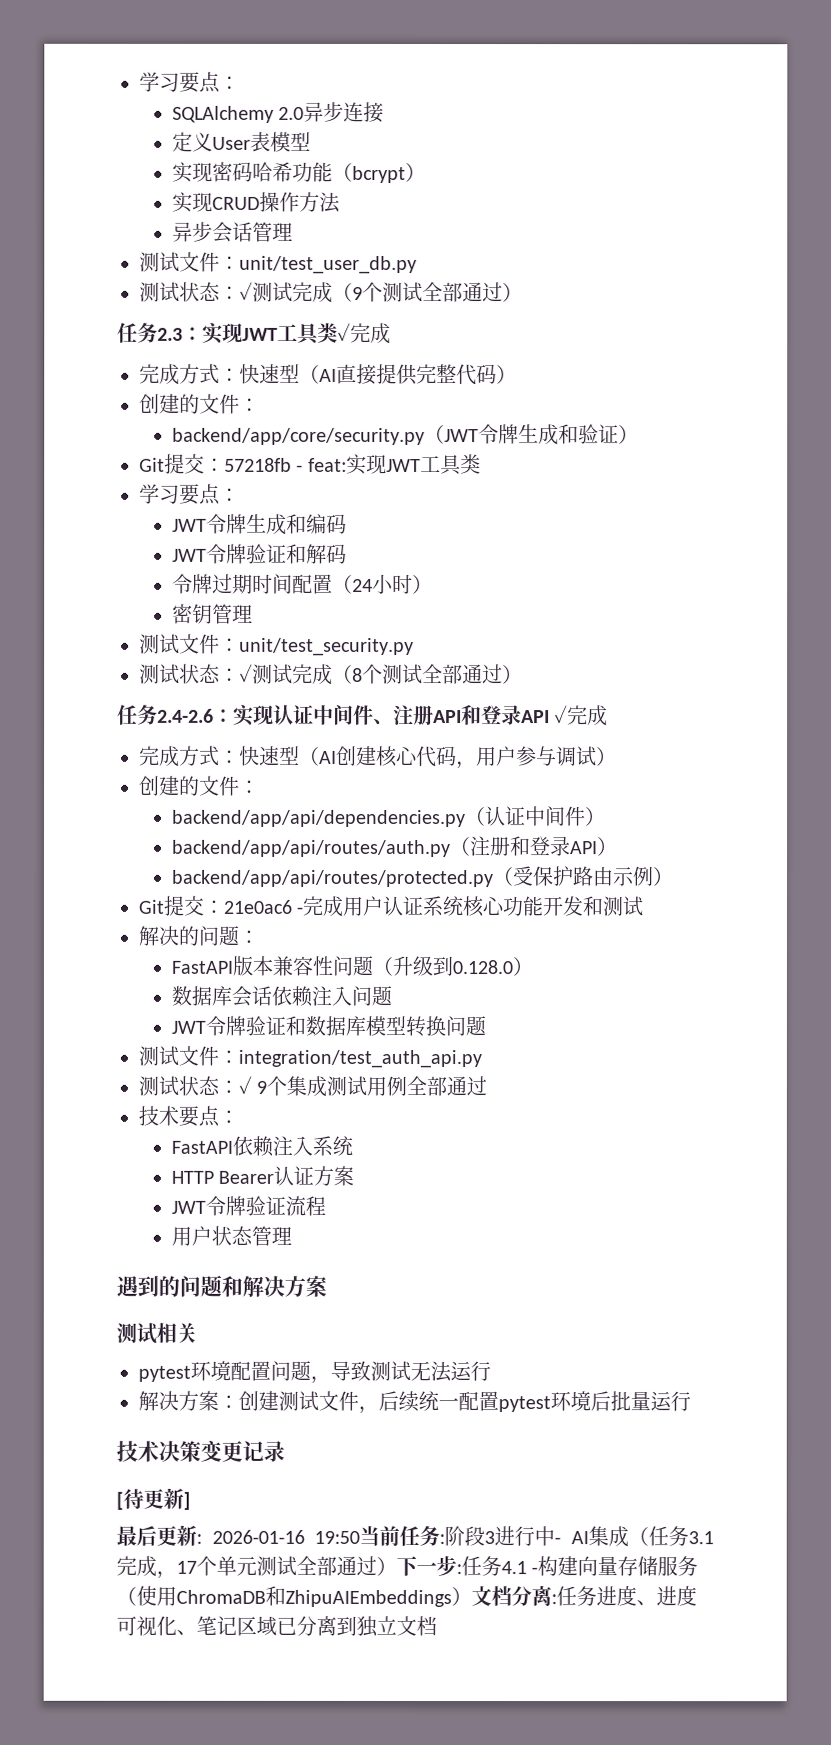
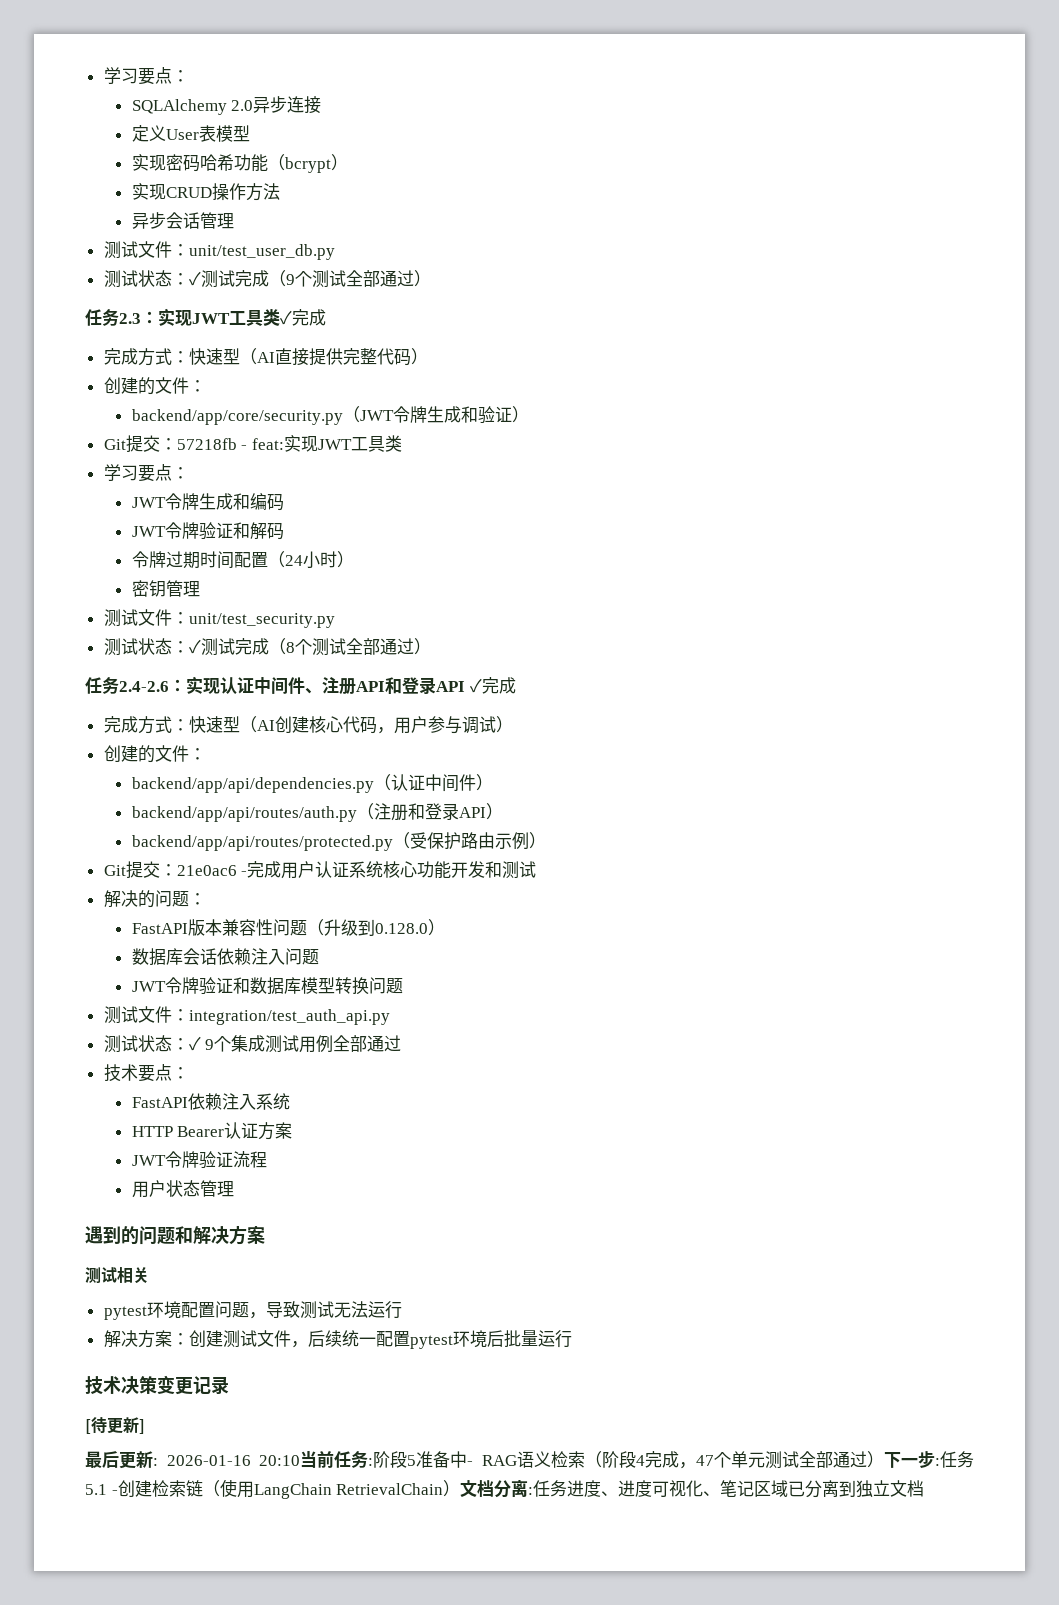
[314,1530,361,1544] 19:50 -> [259,1455,301,1466] 20:10
[484,1526,714,1548] [116,1555,197,1579] 3进行中- AI集成（任务3.1完成，17 -> [407,1451,714,1469] 5准备中- RAG语义检索（阶段4完成，47
[501,1556,699,1577] [116,1585,452,1608] 4.1 -构建向量存储服务（使用ChromaDB和ZhipuAIEmbeddings -> [85,1479,444,1499] 5.1 -创建检索链（使用LangChain RetrievalChain

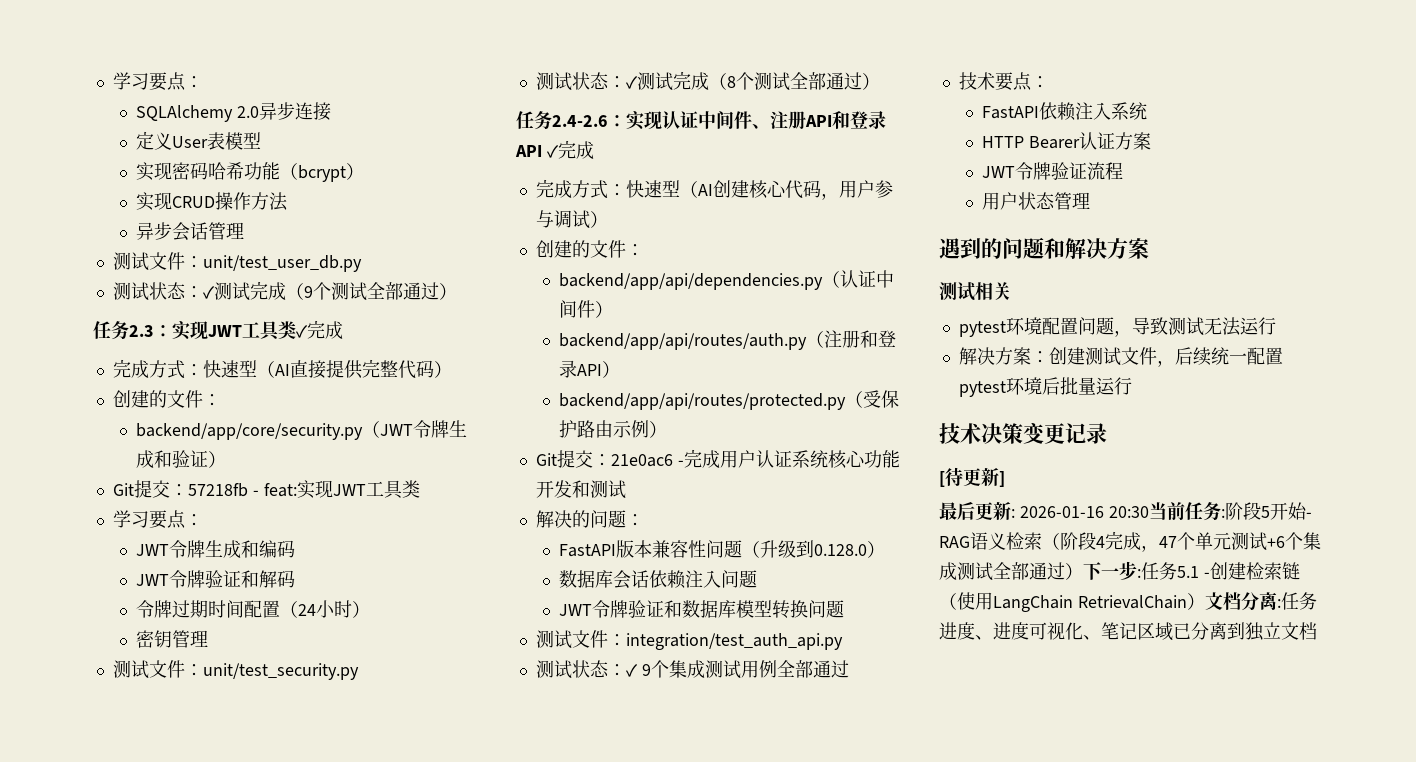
[259,1455,301,1466] 20:10 -> [1108,506,1149,518] 20:30
[416,1451,468,1468] 准备中 -> [1269,502,1307,520] 开始
(799, 1459) none -> [1267,532,1321,550] [939,562,993,581] +6个集成测试

